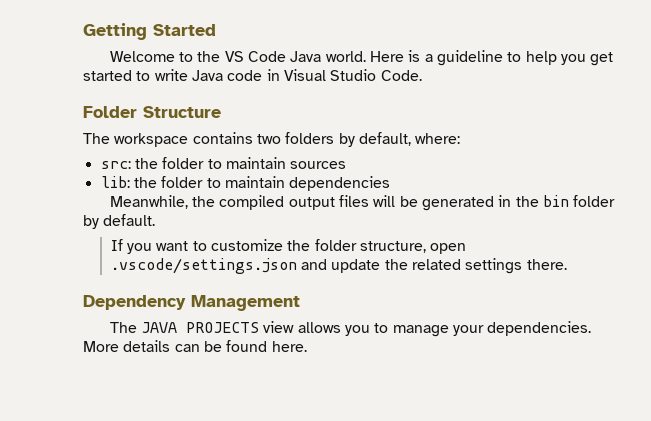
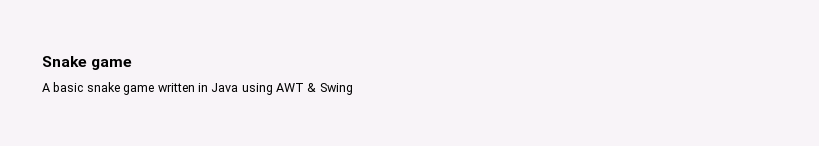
[83,23,216,40] [109,50,614,66] [83,69,422,81] [83,106,221,118] [83,132,461,147] [100,157,347,169] [100,176,391,191] [109,195,616,211] [83,214,156,229] [110,239,467,254] [110,258,567,274] [83,295,300,311] [109,321,592,337] [83,340,307,352] Getting Started // Welcome to the VS Code Java world. Here is a guideline to help you get started to write Java code in Visual Studio Code. // Folder Structure // The workspace contains two folders by default, where: // src: the folder to maintain sources // lib: the folder to maintain dependencies // Meanwhile, the compiled output files will be generated in the bin folder by default. // If you want to customize the folder structure, open .vscode/settings.json and update the related settings there. // Dependency Management // The JAVA PROJECTS view allows you to manage your dependencies. More details can be found here. -> [42,56,133,70] [42,82,353,95] Snake game // A basic snake game written in Java using AWT & Swing

